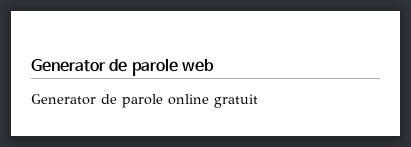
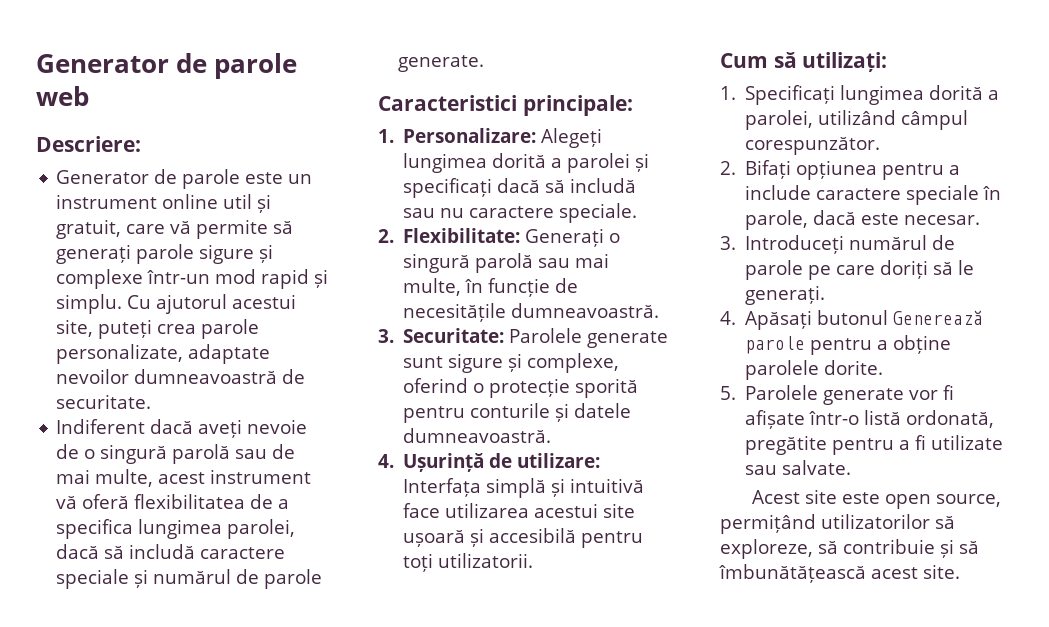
[31,94,258,108] // Generator de parole online gratuit -> [36,136,141,152] [56,169,313,189] [56,194,272,213] [56,219,294,239] [56,244,274,264] [56,269,329,289] [56,294,297,314] [56,319,260,339] [56,344,271,364] [56,369,306,384] [56,394,152,409] [56,419,308,438] [56,444,296,464] [56,469,312,487] [56,494,290,509] [56,519,296,539] [56,544,286,559] [56,569,323,589] [398,55,485,72] [378,95,633,116] [378,128,603,148] [403,153,650,173] [403,178,637,198] [403,203,638,223] [378,228,621,247] [403,253,610,273] [403,278,579,297] [403,303,660,322] [378,328,669,348] [403,353,620,373] [403,378,639,398] [403,403,632,423] [403,428,552,443] [378,453,601,472] [403,478,645,498] [403,503,636,518] [403,528,644,548] [403,553,534,572] [720,52,888,72] [720,85,1000,105] [745,110,969,130] [745,137,881,155] [720,160,961,180] [745,185,1002,205] [745,210,981,230] [720,235,956,254] [745,260,975,280] [745,285,826,305] [720,310,984,330] [745,335,952,355] [745,360,884,380] [720,385,955,405] [745,410,995,429] [745,435,1004,455] [745,460,852,475] [751,489,1001,509] [720,514,955,534] [720,539,979,559] [719,564,960,583] // Descriere: // Generator de parole este un instrument online util și gratuit, care vă permite să generați parole sigure și complexe într-un mod rapid și simplu. Cu ajutorul acestui site, puteți crea parole personalizate, adaptate nevoilor dumneavoastră de securitate. // Indiferent dacă aveți nevoie de o singură parolă sau de mai multe, acest instrument vă oferă flexibilitatea de a specifica lungimea parolei, dacă să includă caractere speciale și numărul de parole generate. // Caracteristici principale: // 1. Personalizare: Alegeți lungimea dorită a parolei și specificați dacă să includă sau nu caractere speciale. // 2. Flexibilitate: Generați o singură parolă sau mai multe, în funcție de necesitățile dumneavoastră. // 3. Securitate: Parolele generate sunt sigure și complexe, oferind o protecție sporită pentru conturile și datele dumneavoastră. // 4. Ușurință de utilizare: Interfața simplă și intuitivă face utilizarea acestui site ușoară și accesibilă pentru toți utilizatorii. // Cum să utilizați: // 1. Specificați lungimea dorită a parolei, utilizând câmpul corespunzător. // 2. Bifați opțiunea pentru a include caractere speciale în parole, dacă este necesar. // 3. Introduceți numărul de parole pe care doriți să le generați. // 4. Apăsați butonul Generează parole pentru a obține parolele dorite. // 5. Parolele generate vor fi afișate într-o listă ordonată, pregătite pentru a fi utilizate sau salvate. // Acest site este open source, permițând utilizatorilor să exploreze, să contribuie și să îmbunătățească acest site.

